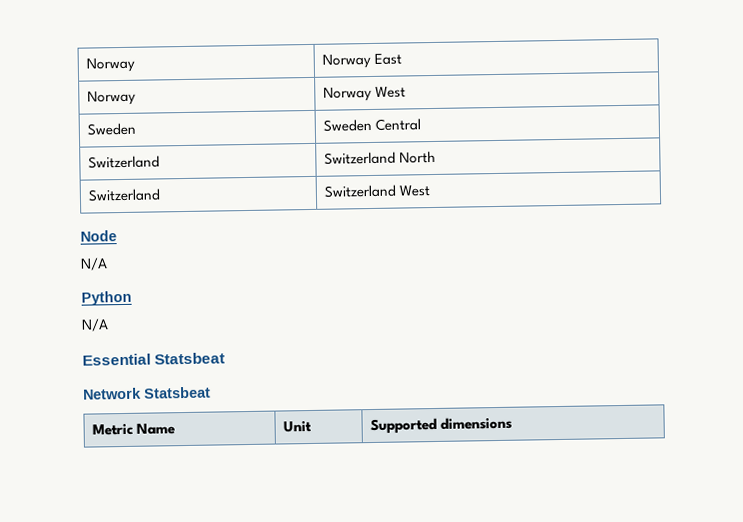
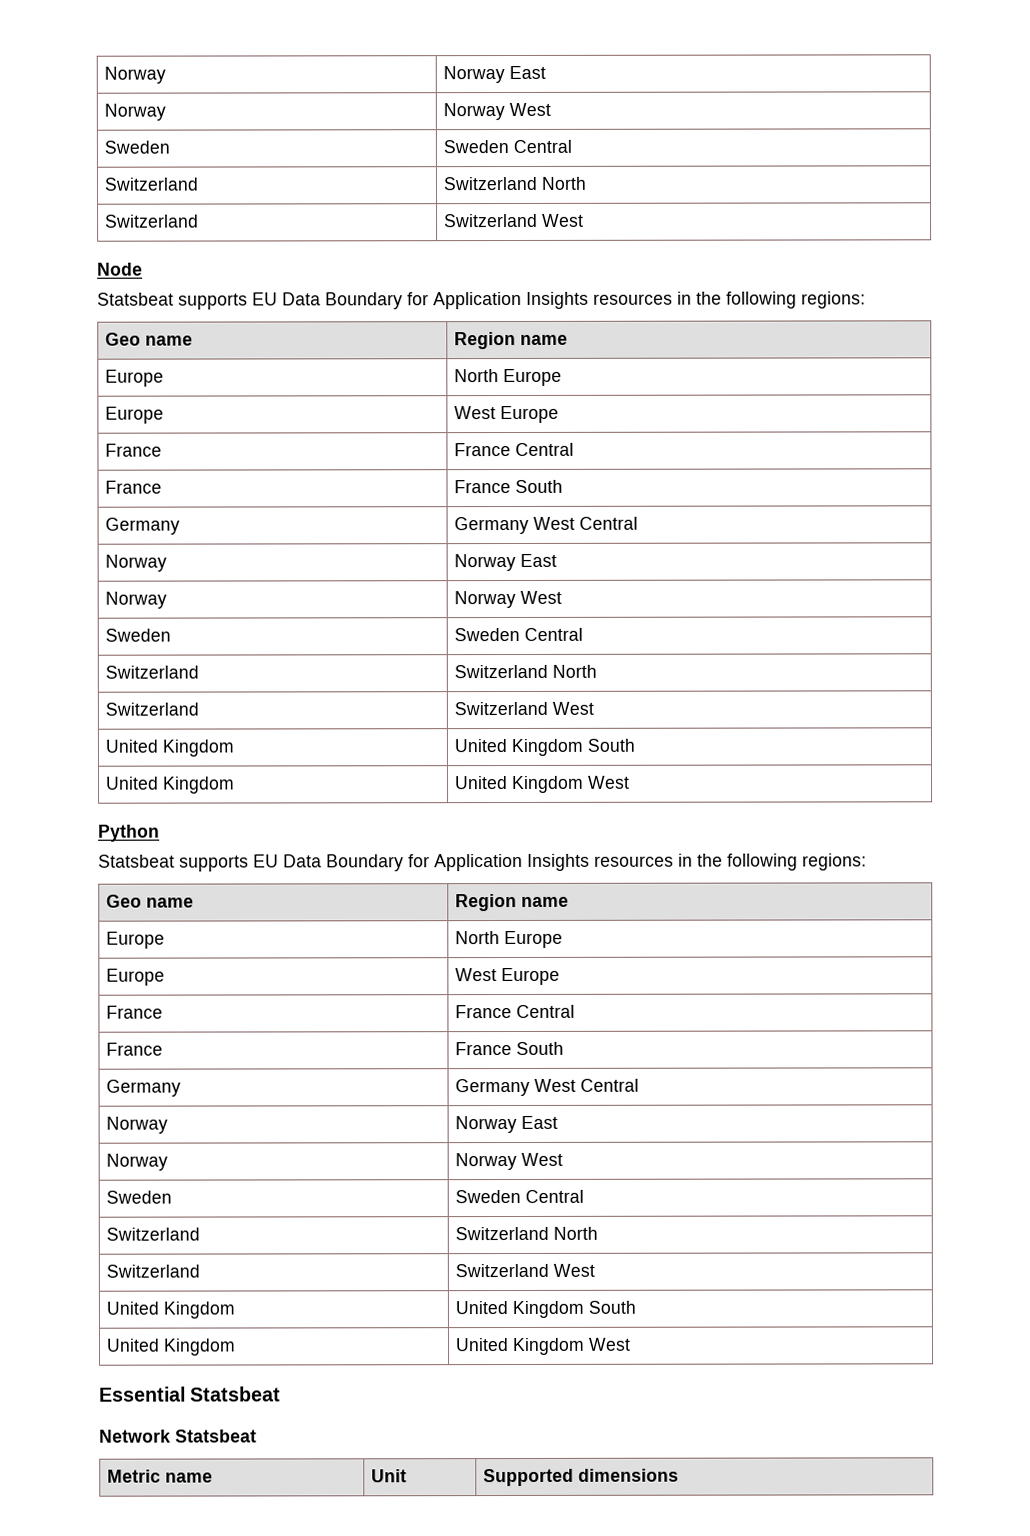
[80,257,108,271] [81,290,132,306] [81,318,109,332] N/A // Python // N/A -> [97,291,866,310] [105,332,194,346] [454,331,569,350] [105,369,165,387] [454,368,563,387] [105,406,165,424] [454,405,560,424] [105,443,163,457] [454,442,575,457] [105,480,163,494] [454,479,564,494] [105,517,181,535] [454,516,639,535] [105,554,168,572] [454,553,558,572] [105,591,168,609] [454,590,563,609] [105,628,172,642] [454,627,584,642] [105,665,200,679] [454,664,598,679] [105,702,200,716] [454,701,595,716] [105,739,235,757] [454,738,636,757] [106,776,236,794] [455,775,631,794] [98,824,160,842] [98,853,867,872] [106,894,195,908] [455,893,570,912] [106,931,166,949] [455,930,564,949] [106,968,166,986] [455,967,561,986] [106,1005,164,1019] [455,1004,576,1019] [106,1042,164,1056] [455,1041,565,1056] [106,1079,182,1097] [455,1078,640,1097] [106,1116,169,1134] [455,1115,559,1134] [106,1153,169,1171] [455,1152,564,1171] [106,1190,173,1204] [455,1189,585,1204] [106,1227,201,1241] [455,1226,599,1241] [106,1264,201,1278] [455,1263,596,1278] [106,1301,236,1319] [455,1300,637,1319] [106,1338,237,1356] [455,1337,632,1356] Statsbeat supports EU Data Boundary for Application Insights resources in the following regions: // Geo name | Region name // Europe | North Europe // Europe | West Europe // France | France Central // France | France South // Germany | Germany West Central // Norway | Norway East // Norway | Norway West // Sweden | Sweden Central // Switzerland | Switzerland North // Switzerland | Switzerland West // United Kingdom | United Kingdom South // United Kingdom | United Kingdom West // Python // Statsbeat supports EU Data Boundary for Application Insights resources in the following regions: // Geo name | Region name // Europe | North Europe // Europe | West Europe // France | France Central // France | France South // Germany | Germany West Central // Norway | Norway East // Norway | Norway West // Sweden | Sweden Central // Switzerland | Switzerland North // Switzerland | Switzerland West // United Kingdom | United Kingdom South // United Kingdom | United Kingdom West
[136,423,176,435] Name -> [165,1472,214,1483] name

